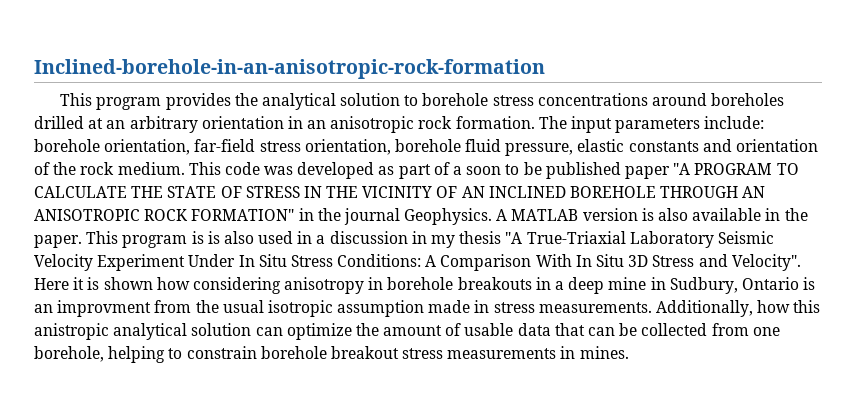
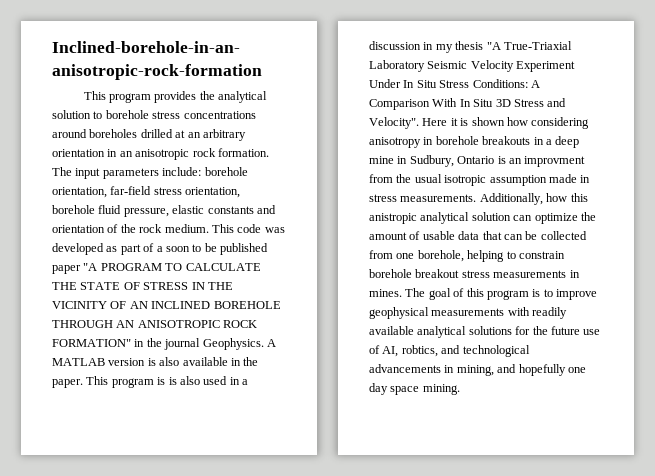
(629, 352) none -> [405,288,597,300] [369,307,568,319] [369,326,601,338] [369,345,530,357] [369,364,586,376] [369,383,460,395] The goal of this program is to improve geophysical measurements with readily available analytical solutions for the future use of AI, robtics, and technological advancements in mining, and hopefully one day space mining.

